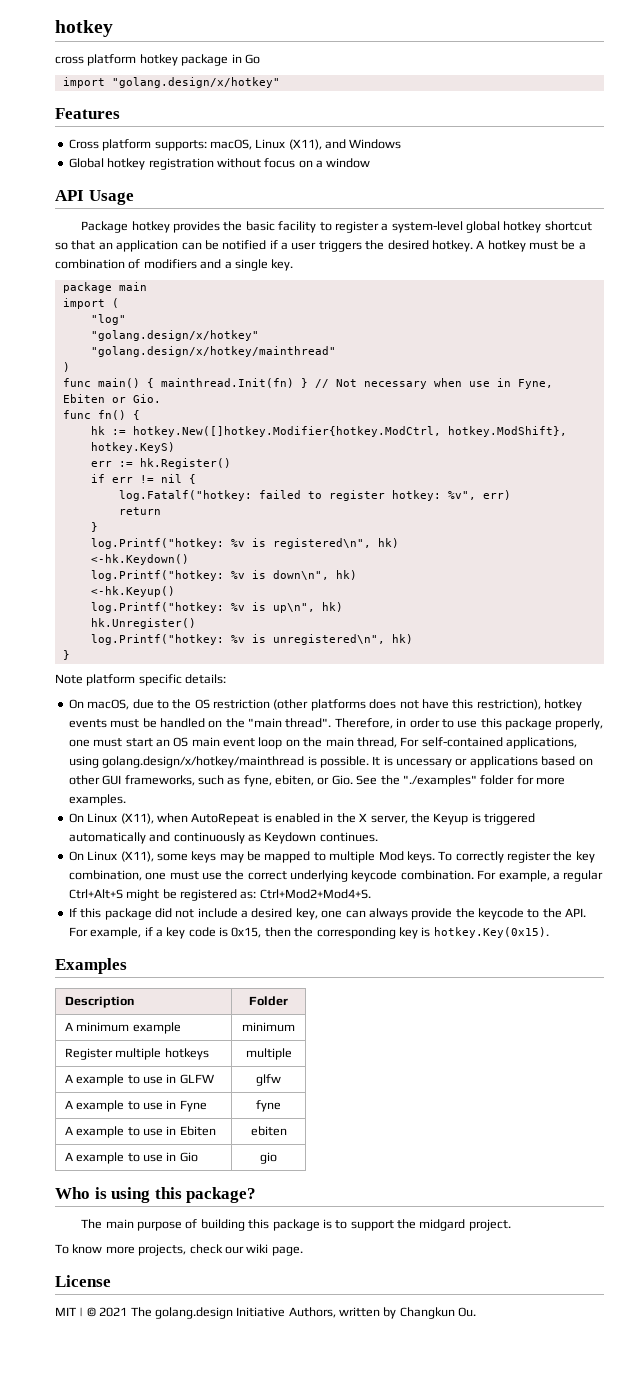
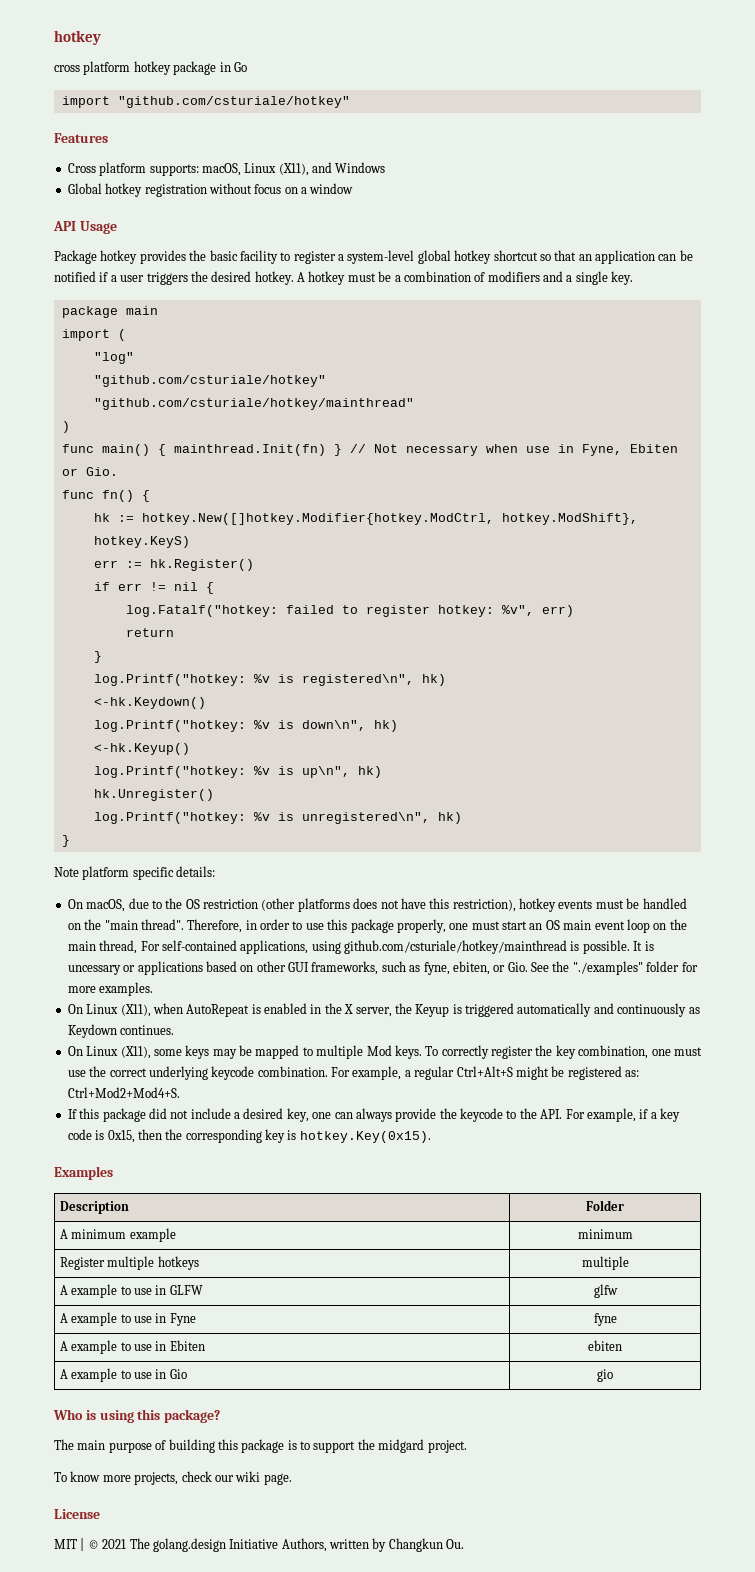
[111,77,280,88] "golang.design/x/hotkey" -> [117,96,350,108] "github.com/csturiale/hotkey"
[90,330,259,341] [90,346,336,357] "golang.design/x/hotkey" // "golang.design/x/hotkey/mainthread" -> [93,375,326,387] [93,398,414,410] "github.com/csturiale/hotkey" // "github.com/csturiale/hotkey/mainthread"
[102,756,305,768] golang.design/x/hotkey/mainthread -> [344,940,567,954] github.com/csturiale/hotkey/mainthread

